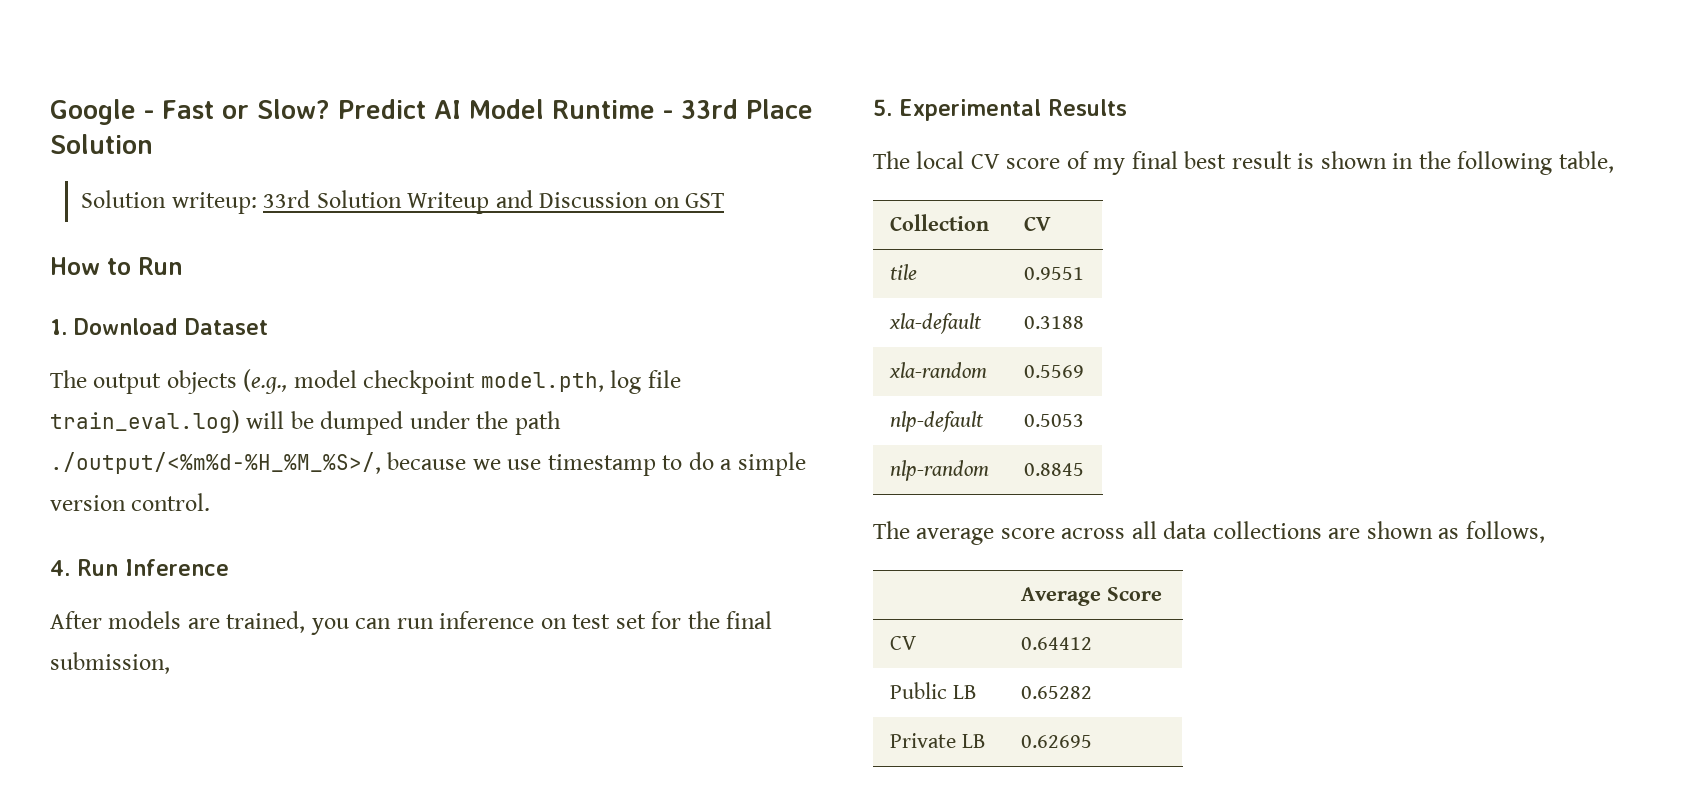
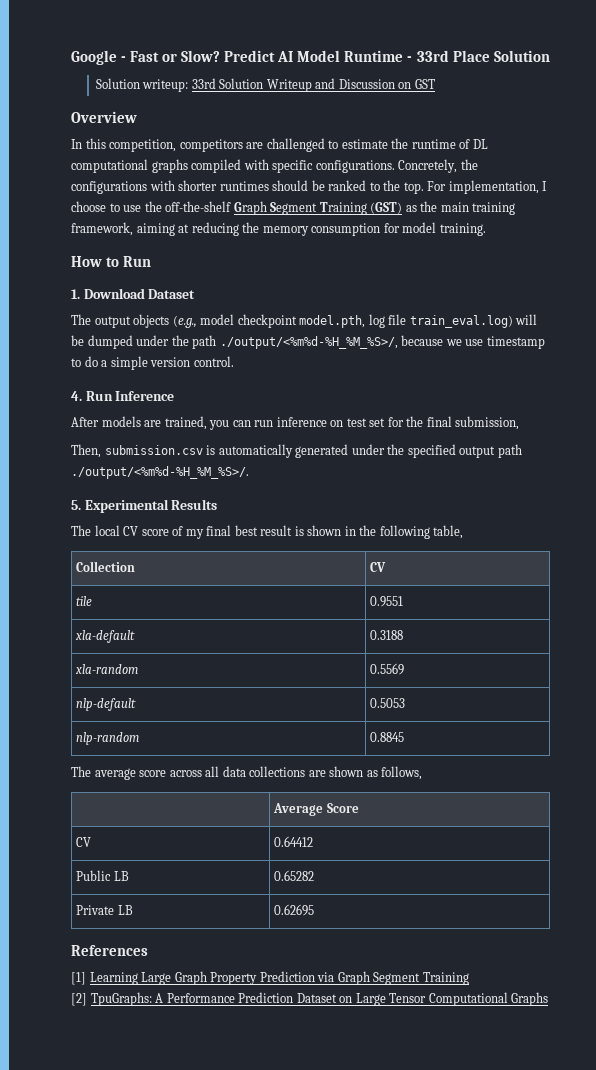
(725, 200) none -> [71,111,137,123] [71,138,488,152] [71,159,478,173] [71,180,548,194] [71,201,516,215] [71,222,486,236] // Overview // In this competition, competitors are challenged to estimate the runtime of DL computational graphs compiled with specific configurations. Concretely, the configurations with shorter runtimes should be ranked to the top. For implementation, I choose to use the off-the-shelf Graph Segment Training (GST) as the main training framework, aiming at reducing the memory consumption for model training.
(170, 663) none -> [71,444,522,458] [71,466,249,479] // Then, submission.csv is automatically generated under the specified output path ./output/<%m%d-%H_%M_%S>/.
(1093, 741) none -> [71,945,148,956] [71,971,469,985] [71,992,549,1006] // References // [1] Learning Large Graph Property Prediction via Graph Segment Training // [2] TpuGraphs: A Performance Prediction Dataset on Large Tensor Computational Graphs

